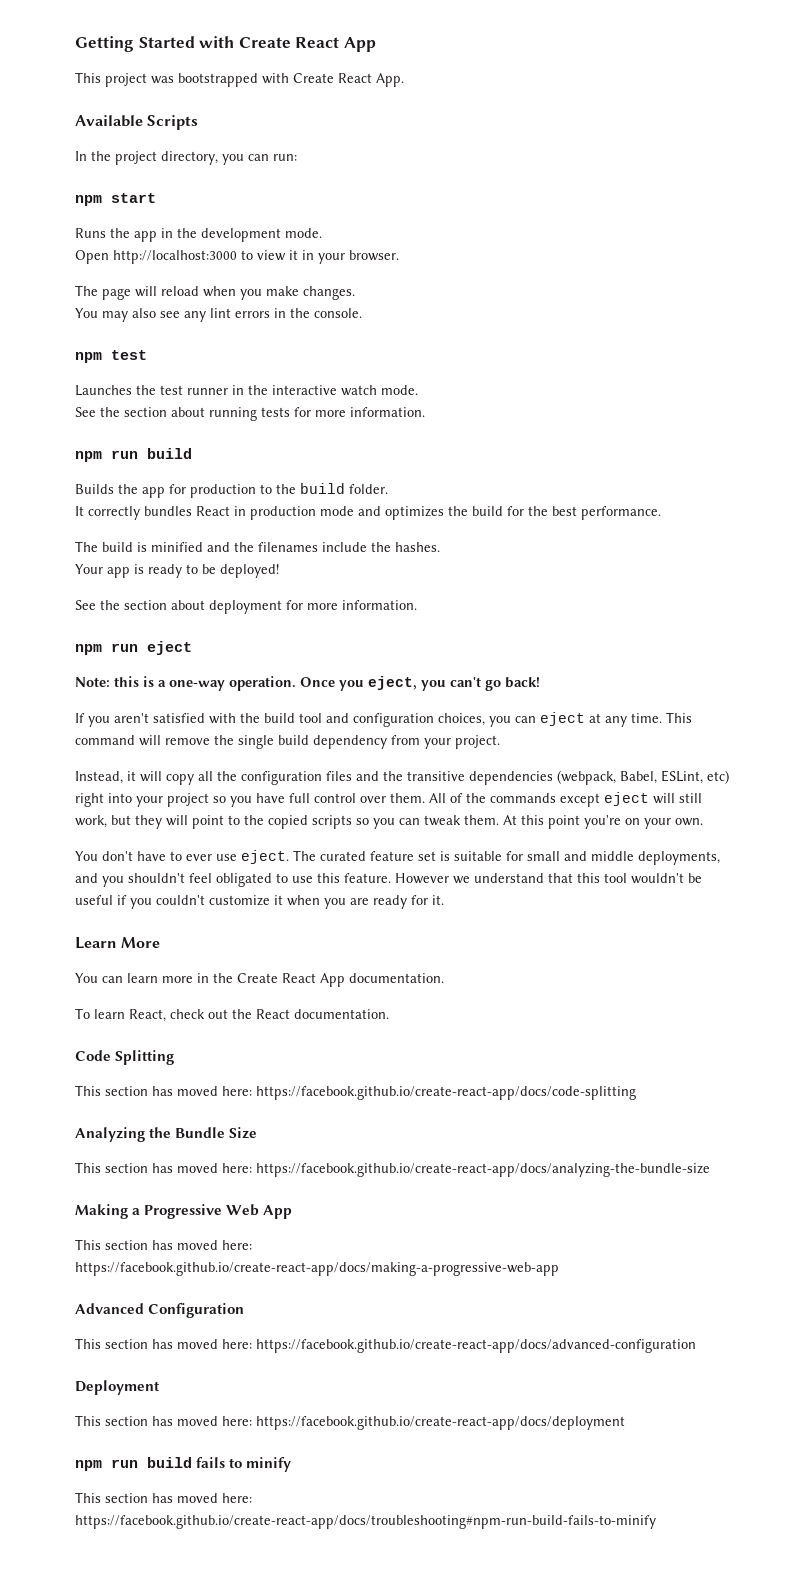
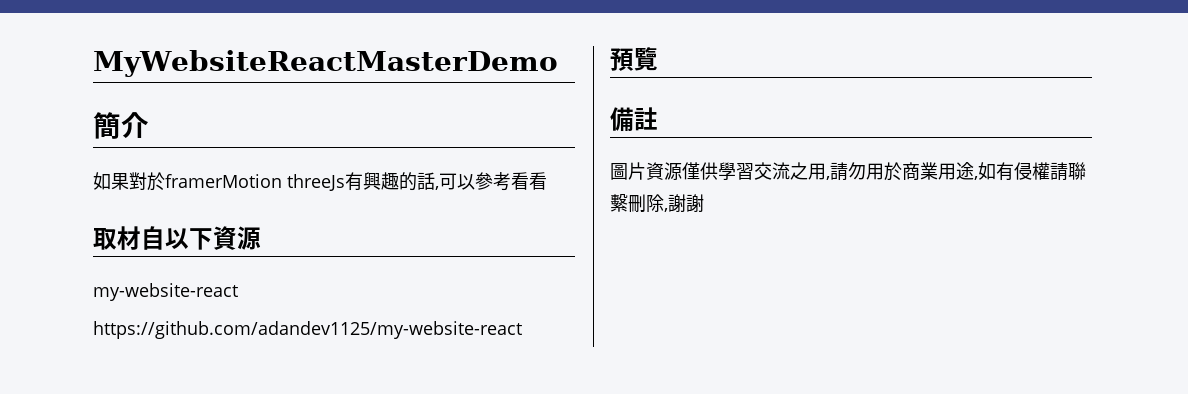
[75,36,376,52] [75,72,404,87] [75,115,199,130] [75,151,297,165] [75,193,156,206] [75,228,322,242] [75,250,399,264] [75,285,355,300] [75,308,362,322] [75,350,147,363] [75,385,418,396] [75,407,425,421] [75,448,192,462] [75,483,388,498] [75,506,661,520] [75,541,440,552] [75,564,279,578] [75,600,417,614] [75,641,192,655] [75,676,540,691] [75,712,692,727] [75,735,500,749] [75,770,729,785] [75,792,702,807] [75,815,703,829] [75,850,720,865] [75,873,702,887] [75,895,444,909] [75,937,161,949] [75,973,444,987] [75,1008,389,1022] [75,1050,175,1065] [75,1085,636,1100] [75,1127,258,1142] [75,1162,710,1177] [75,1204,293,1219] [75,1239,252,1250] [75,1262,559,1276] [75,1303,245,1318] [75,1338,696,1353] [75,1380,160,1395] [75,1415,625,1430] [75,1457,292,1472] [75,1492,252,1503] [75,1515,656,1529] Getting Started with Create React App // This project was bootstrapped with Create React App. // Available Scripts // In the project directory, you can run: // npm start // Runs the app in the development mode. // Open http://localhost:3000 to view it in your browser. // The page will reload when you make changes. // You may also see any lint errors in the console. // npm test // Launches the test runner in the interactive watch mode. // See the section about running tests for more information. // npm run build // Builds the app for production to the build folder. // It correctly bundles React in production mode and optimizes the build for the best performance. // The build is minified and the filenames include the hashes. // Your app is ready to be deployed! // See the section about deployment for more information. // npm run eject // Note: this is a one-way operation. Once you eject, you can't go back! // If you aren't satisfied with the build tool and configuration choices, you can eject at any time. This command will remove the single build dependency from your project. // Instead, it will copy all the configuration files and the transitive dependencies (webpack, Babel, ESLint, etc) right into your project so you have full control over them. All of the commands except eject will still work, but they will point to the copied scripts so you can tweak them. At this point you're on your own. // You don't have to ever use eject. The curated feature set is suitable for small and middle deployments, and you shouldn't feel obligated to use this feature. However we understand that this tool wouldn't be useful if you couldn't customize it when you are ready for it. // Learn More // You can learn more in the Create React App documentation. // To learn React, check out the React documentation. // Code Splitting // This section has moved here: https://facebook.github.io/create-react-app/docs/code-splitting // Analyzing the Bundle Size // This section has moved here: https://facebook.github.io/create-react-app/docs/analyzing-the-bundle-size // Making a Progressive Web App // This section has moved here: https://facebook.github.io/create-react-app/docs/making-a-progressive-web-app // Advanced Configuration // This section has moved here: https://facebook.github.io/create-react-app/docs/advanced-configuration // Deployment // This section has moved here: https://facebook.github.io/create-react-app/docs/deployment // npm run build fails to minify // This section has moved here: https://facebook.github.io/create-react-app/docs/troubleshooting#npm-run-build-fails-to-minify -> [93,50,558,77] [93,112,149,139] [93,172,547,191] [93,226,261,250] [93,283,238,301] [93,321,522,339] [610,47,658,71] [610,107,658,132] [610,162,1086,181] [610,194,704,213] MyWebsiteReactMasterDemo // 簡介 // 如果對於framerMotion threeJs有興趣的話,可以參考看看 // 取材自以下資源 // my-website-react // https://github.com/adandev1125/my-website-react // 預覽 // 備註 // 圖片資源僅供學習交流之用,請勿用於商業用途,如有侵權請聯繫刪除,謝謝

